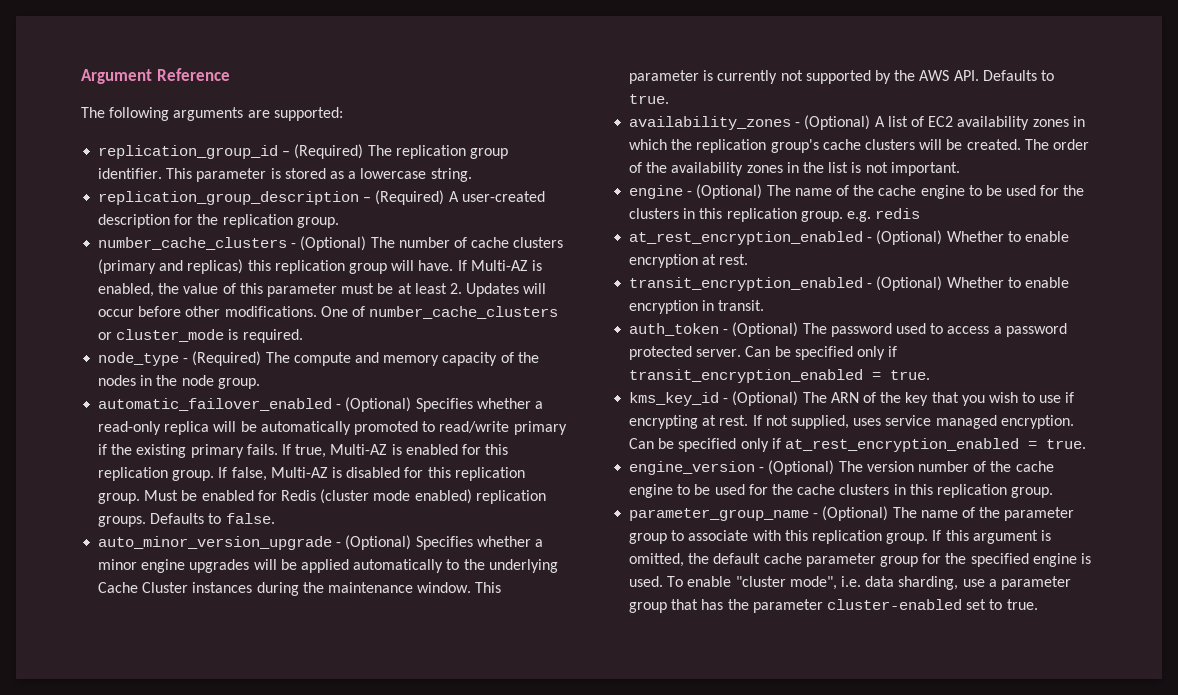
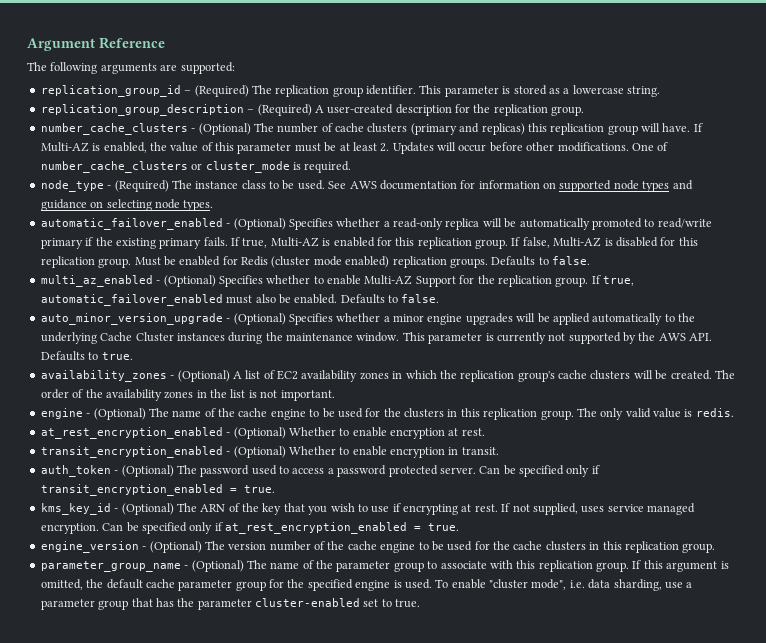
[293,352,539,366] [98,375,260,389] compute and memory capacity of the nodes in the node group. -> [195,180,693,192] [40,199,214,211] instance class to be used. See AWS documentation for information on supported node types and guidance on selecting node types.
(275, 518) none -> [40,275,634,287] [40,294,440,306] // multi_az_enabled - (Optional) Specifies whether to enable Multi-AZ Support for the replication group. If true, automatic_failover_enabled must also be enabled. Defaults to false.
[846,208,921,222] e.g. redis -> [576,408,734,420] The only valid value is redis.

